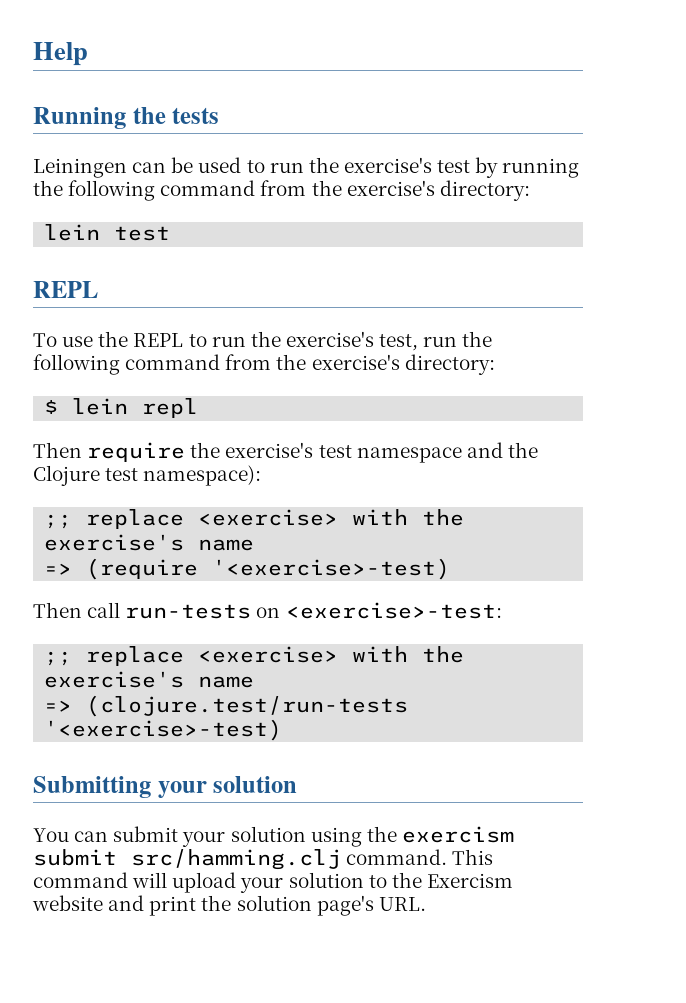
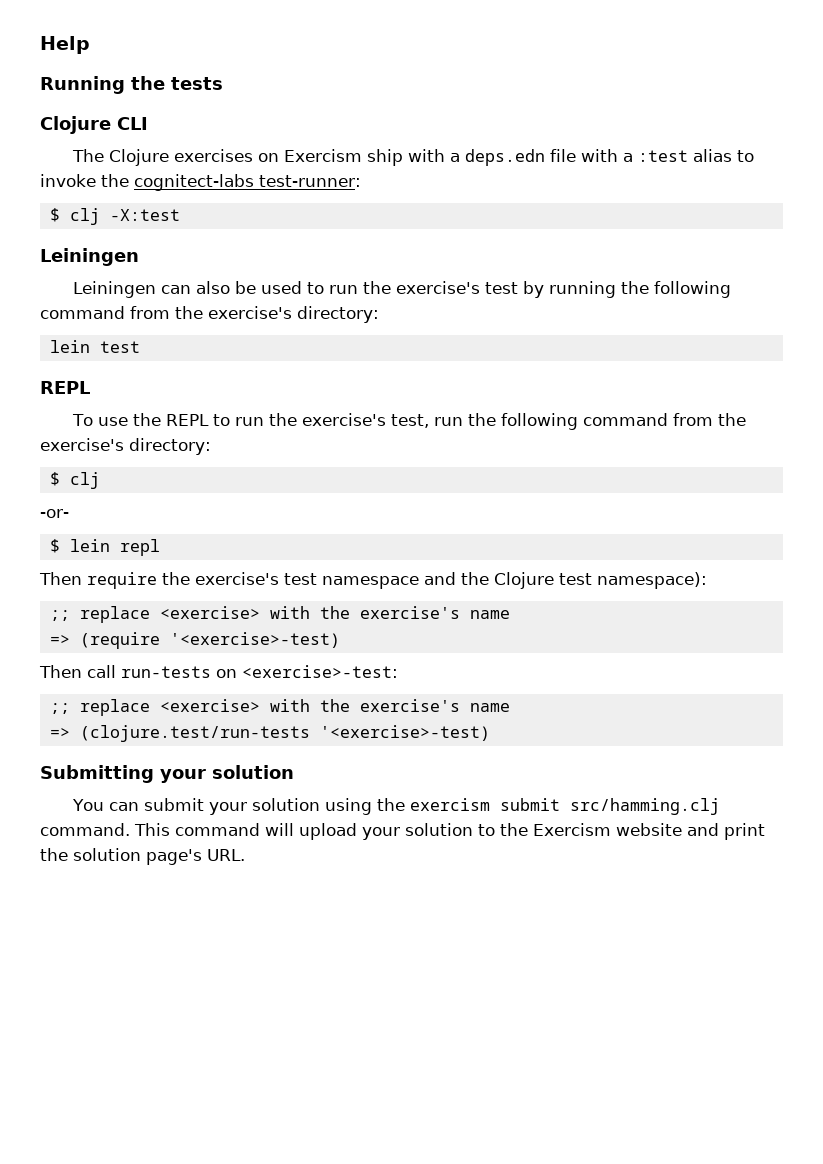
(220, 115) none -> [40,116,148,134] [72,149,755,166] [40,174,361,191] [49,208,180,225] [40,248,139,266] // Clojure CLI // The Clojure exercises on Exercism ship with a deps.edn file with a :test alias to invoke the cognitect-labs test-runner: // $ clj -X:test // Leiningen
(167, 167) none -> [196,281,231,294] also
(495, 364) none -> [49,472,100,489] [40,509,69,518] // $ clj // -or-

